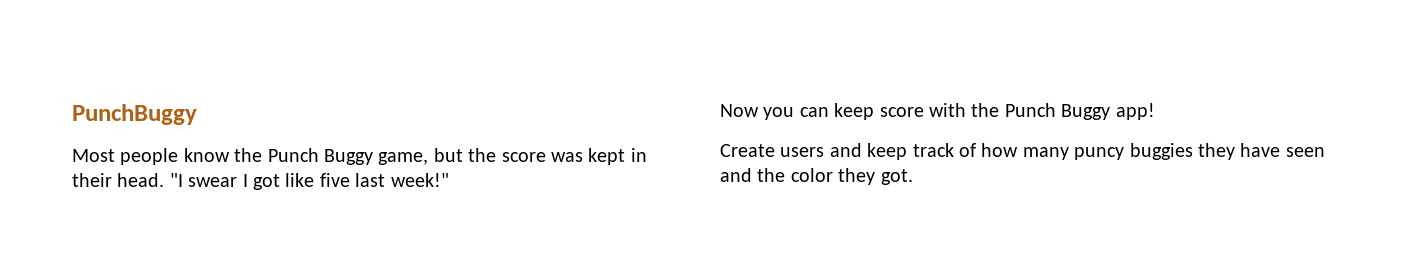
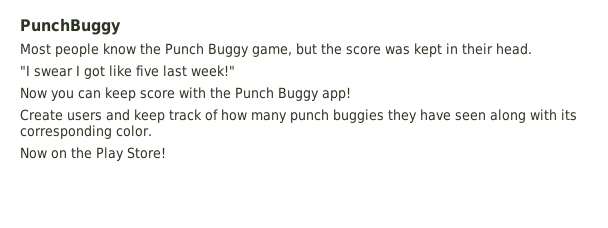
(165, 180) none -> (532, 49) //
[1074,147,1125,160] puncy -> [290,109,329,123] punch
[720,168,913,185] and the color they got. -> [490,109,577,123] [20,125,152,139] [20,147,166,161] along with its corresponding color. // Now on the Play Store!

